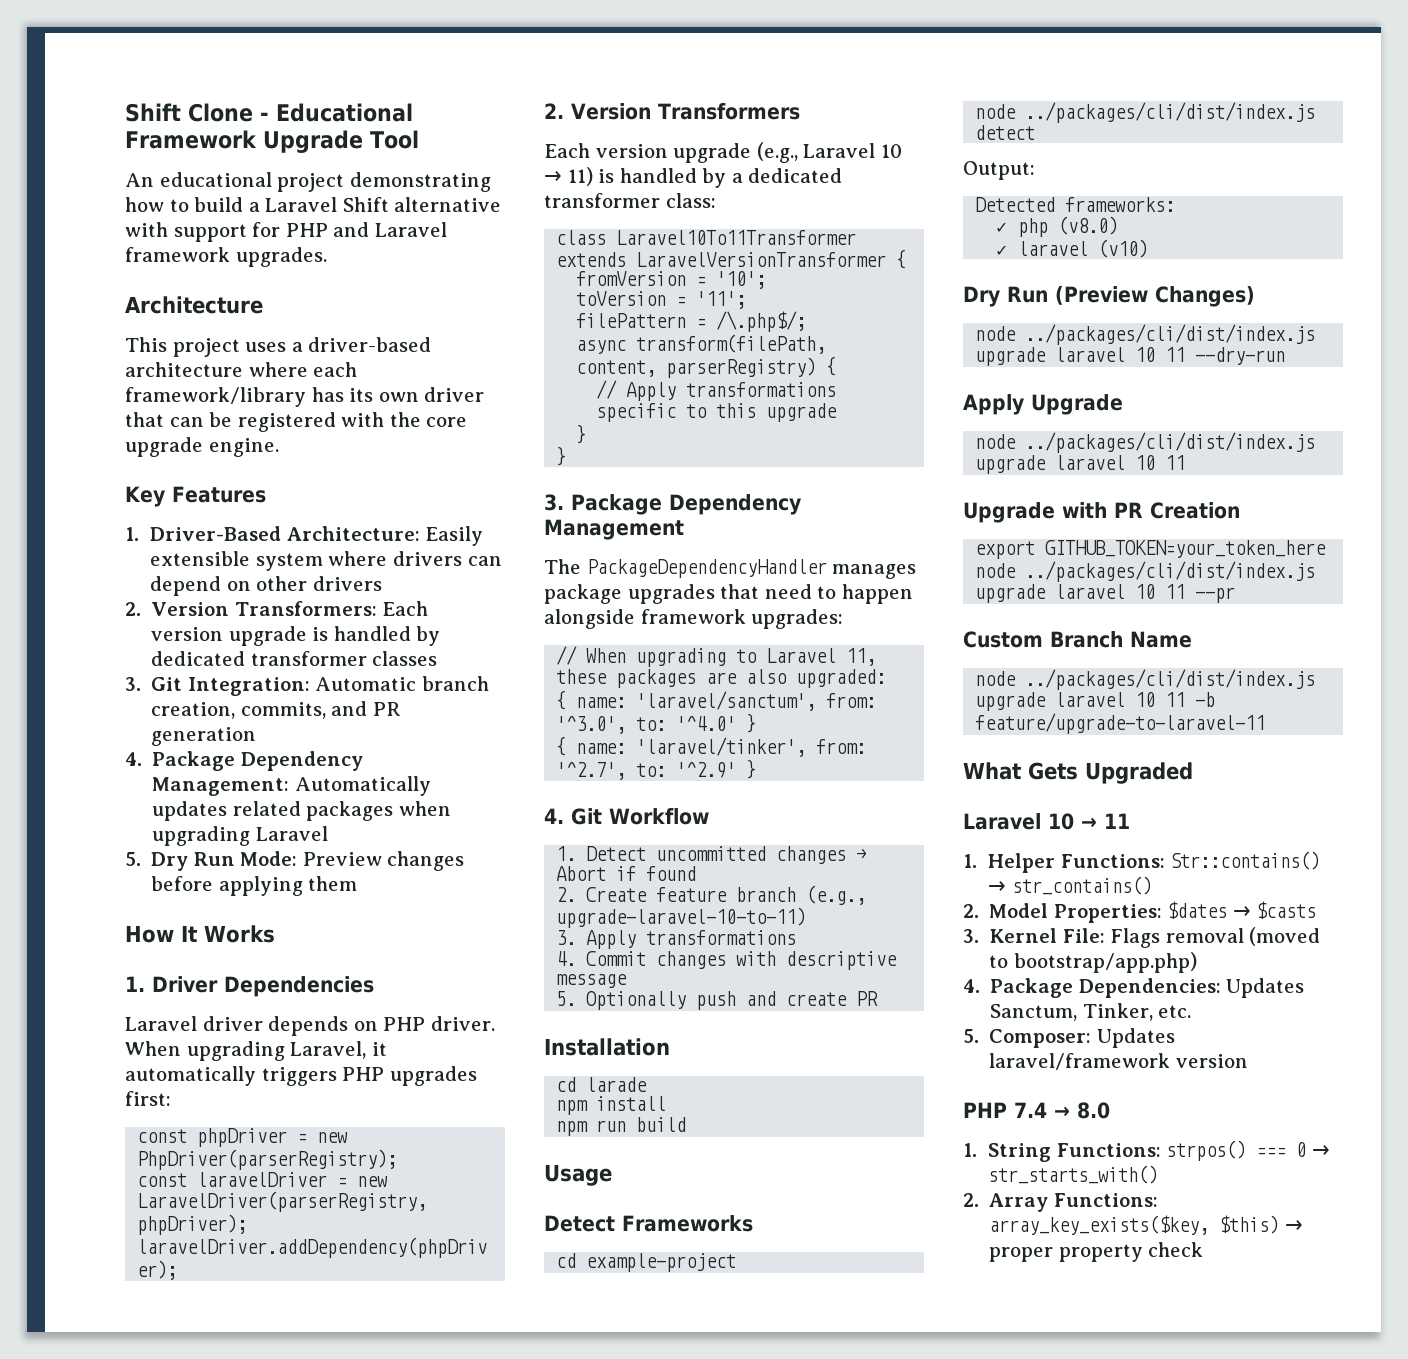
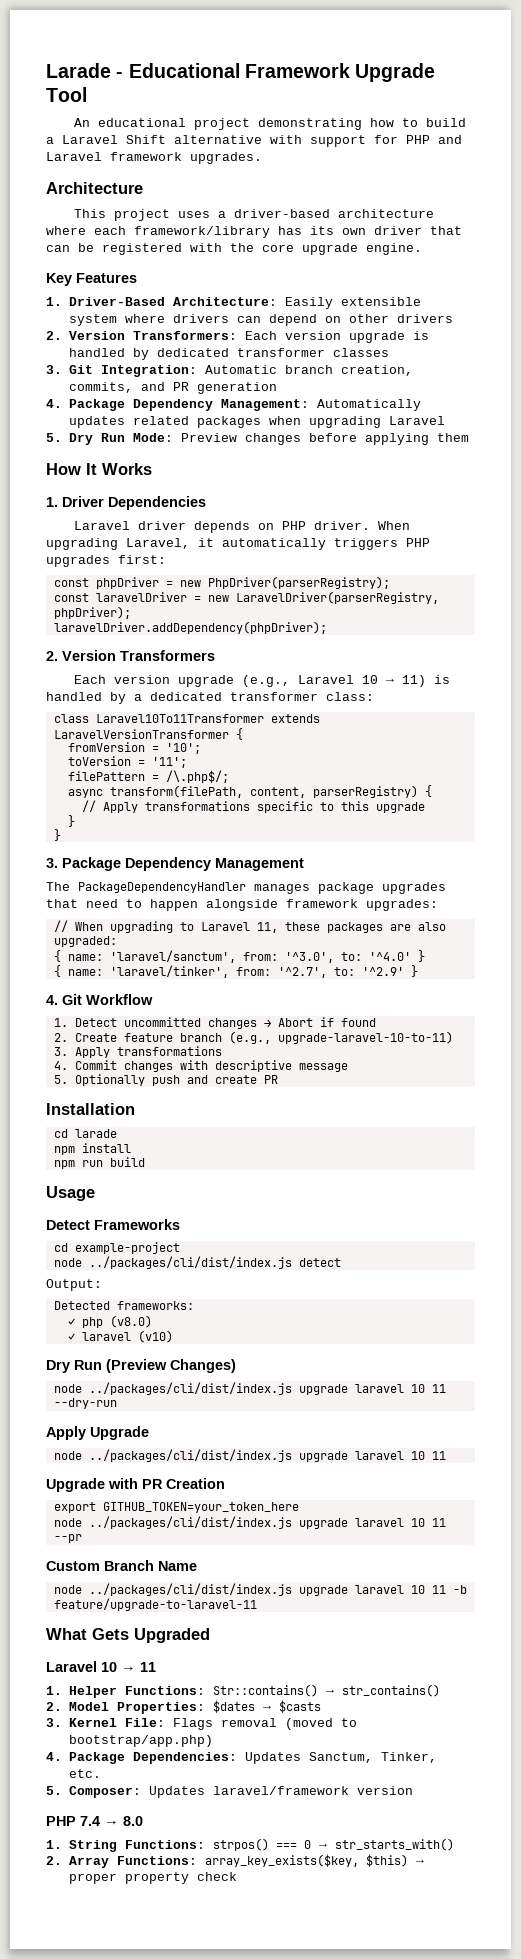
[125,103,253,122] Shift Clone -> [46,63,111,78] Larade

